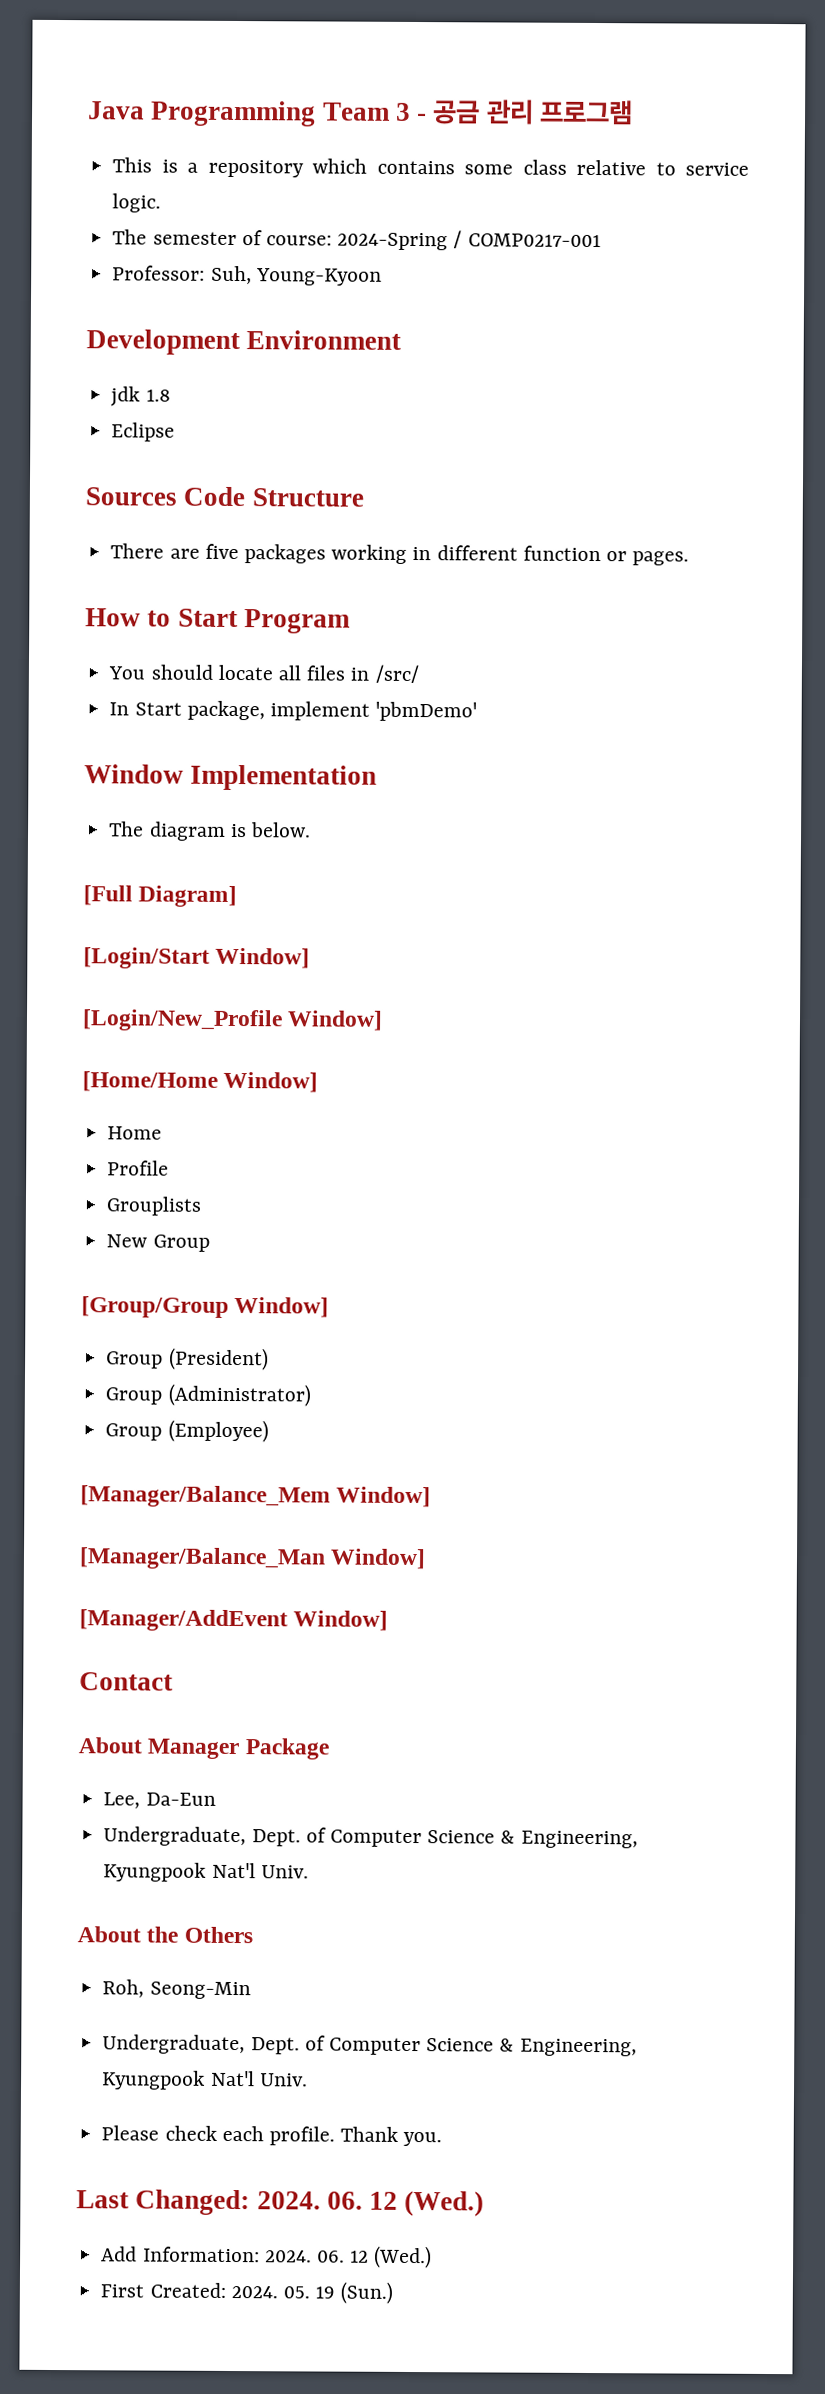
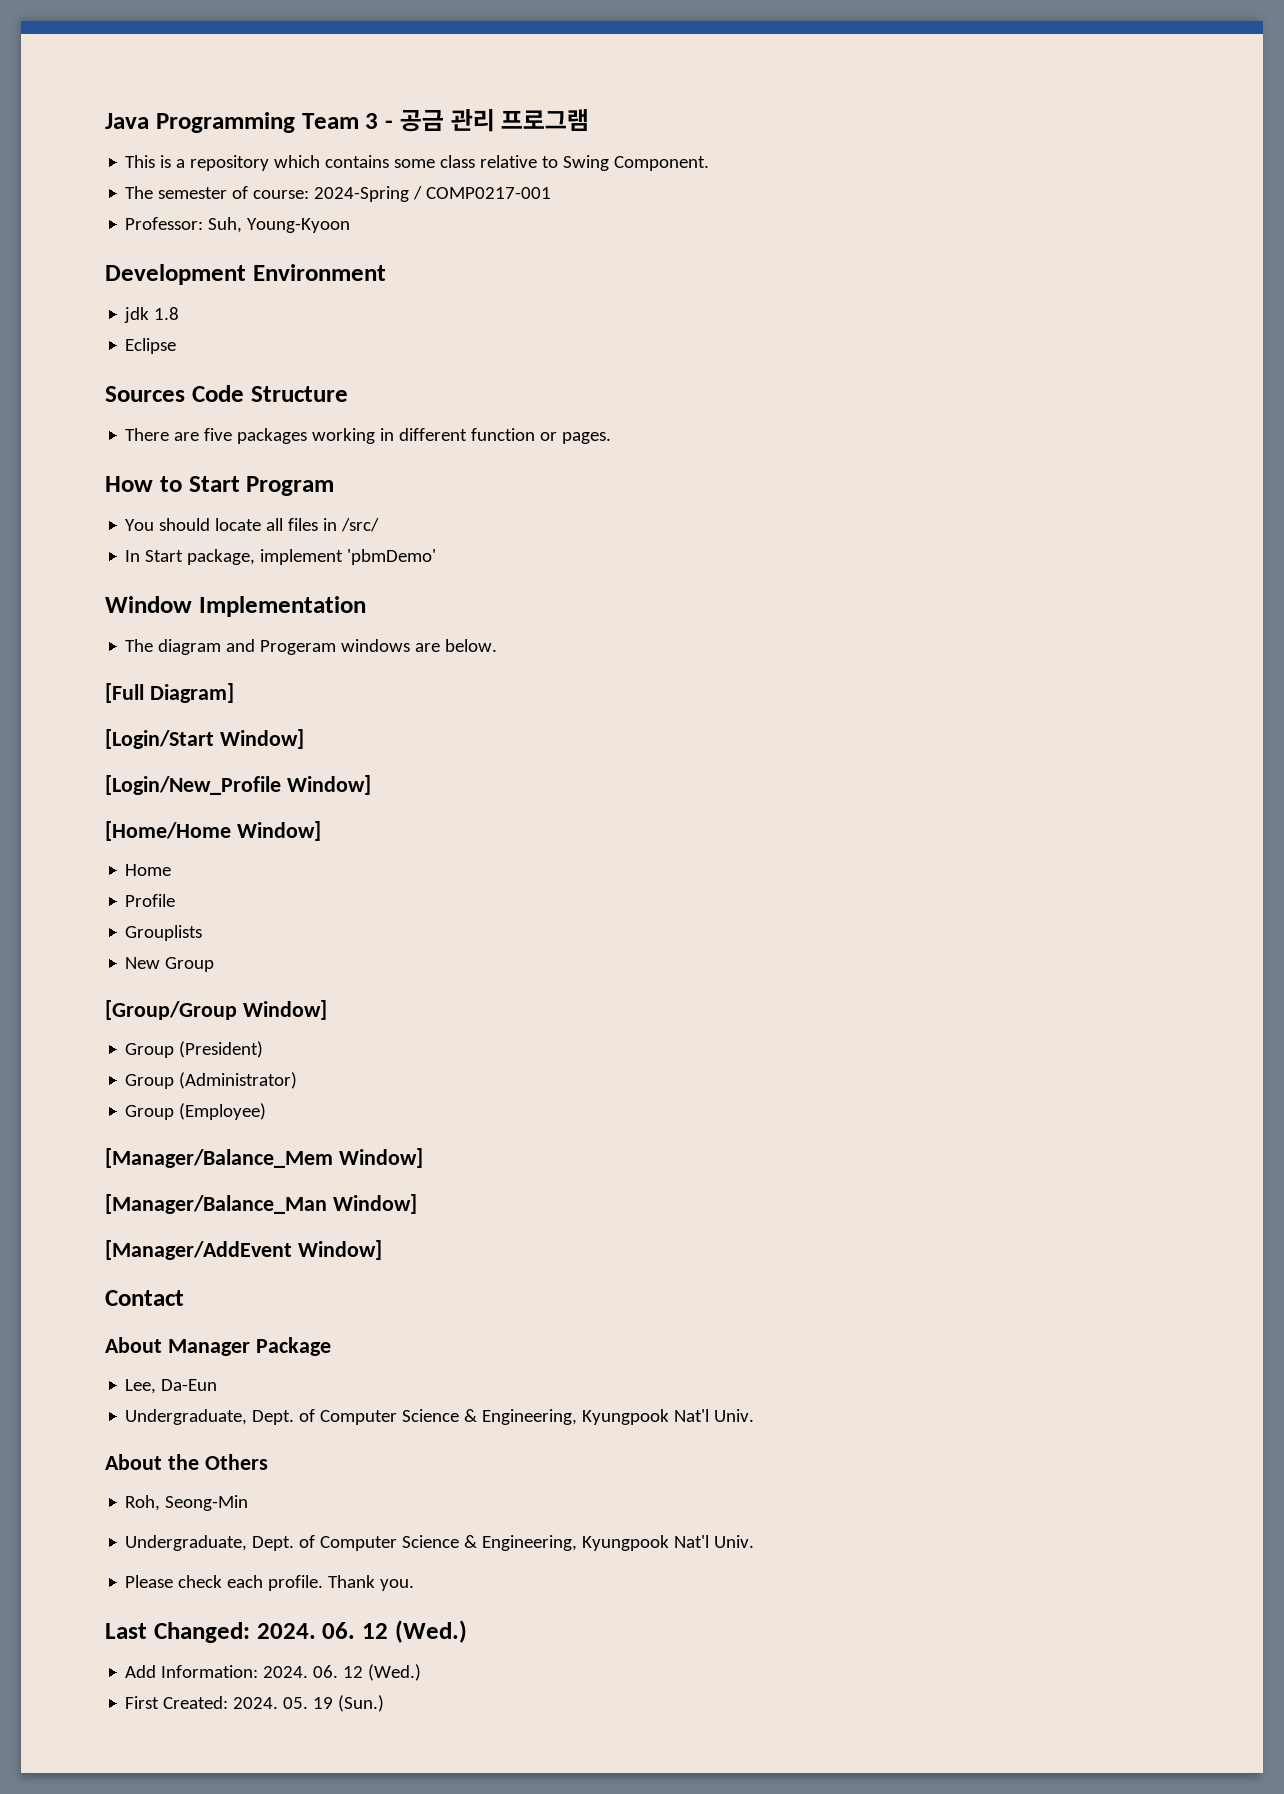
[685,162,750,176] [112,193,162,213] service logic. -> [563,155,710,171] Swing Component.
[230,823,247,838] is -> [226,639,441,655] and Progeram windows are

